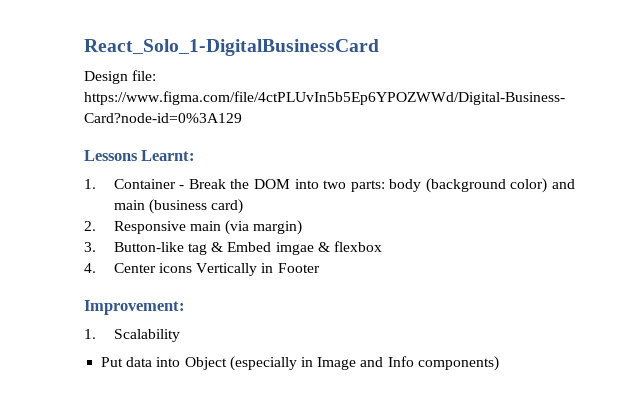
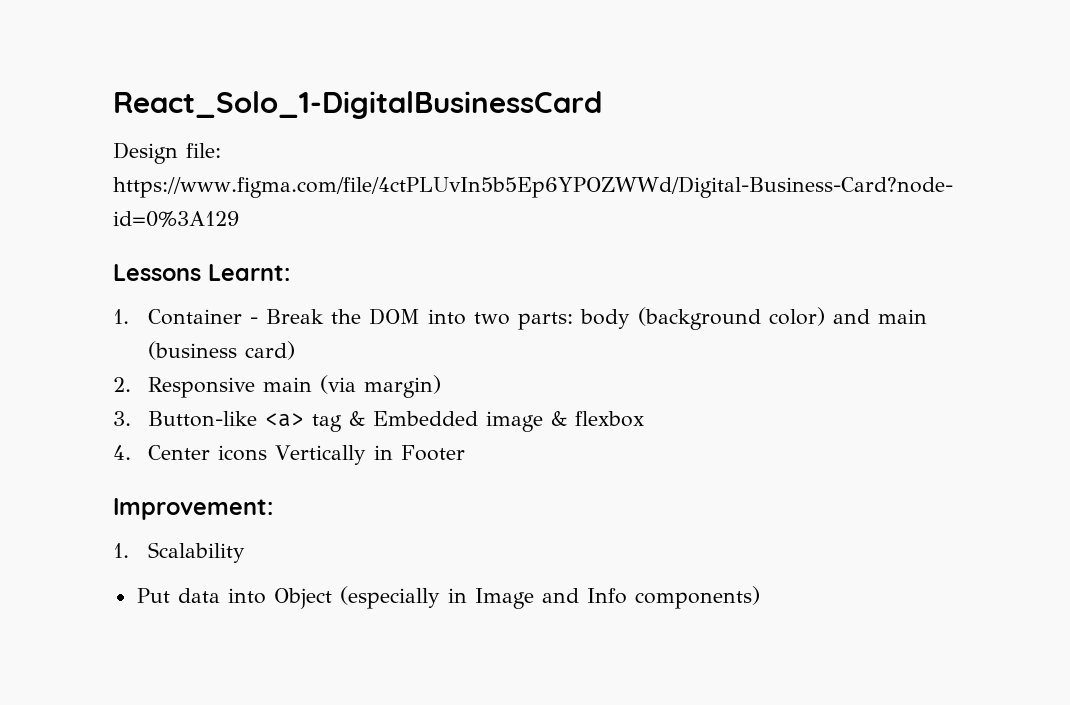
(184, 247) none -> [264,413,304,427] <a>
[227,242,314,255] Embed imgae -> [372,411,543,432] Embedded image

